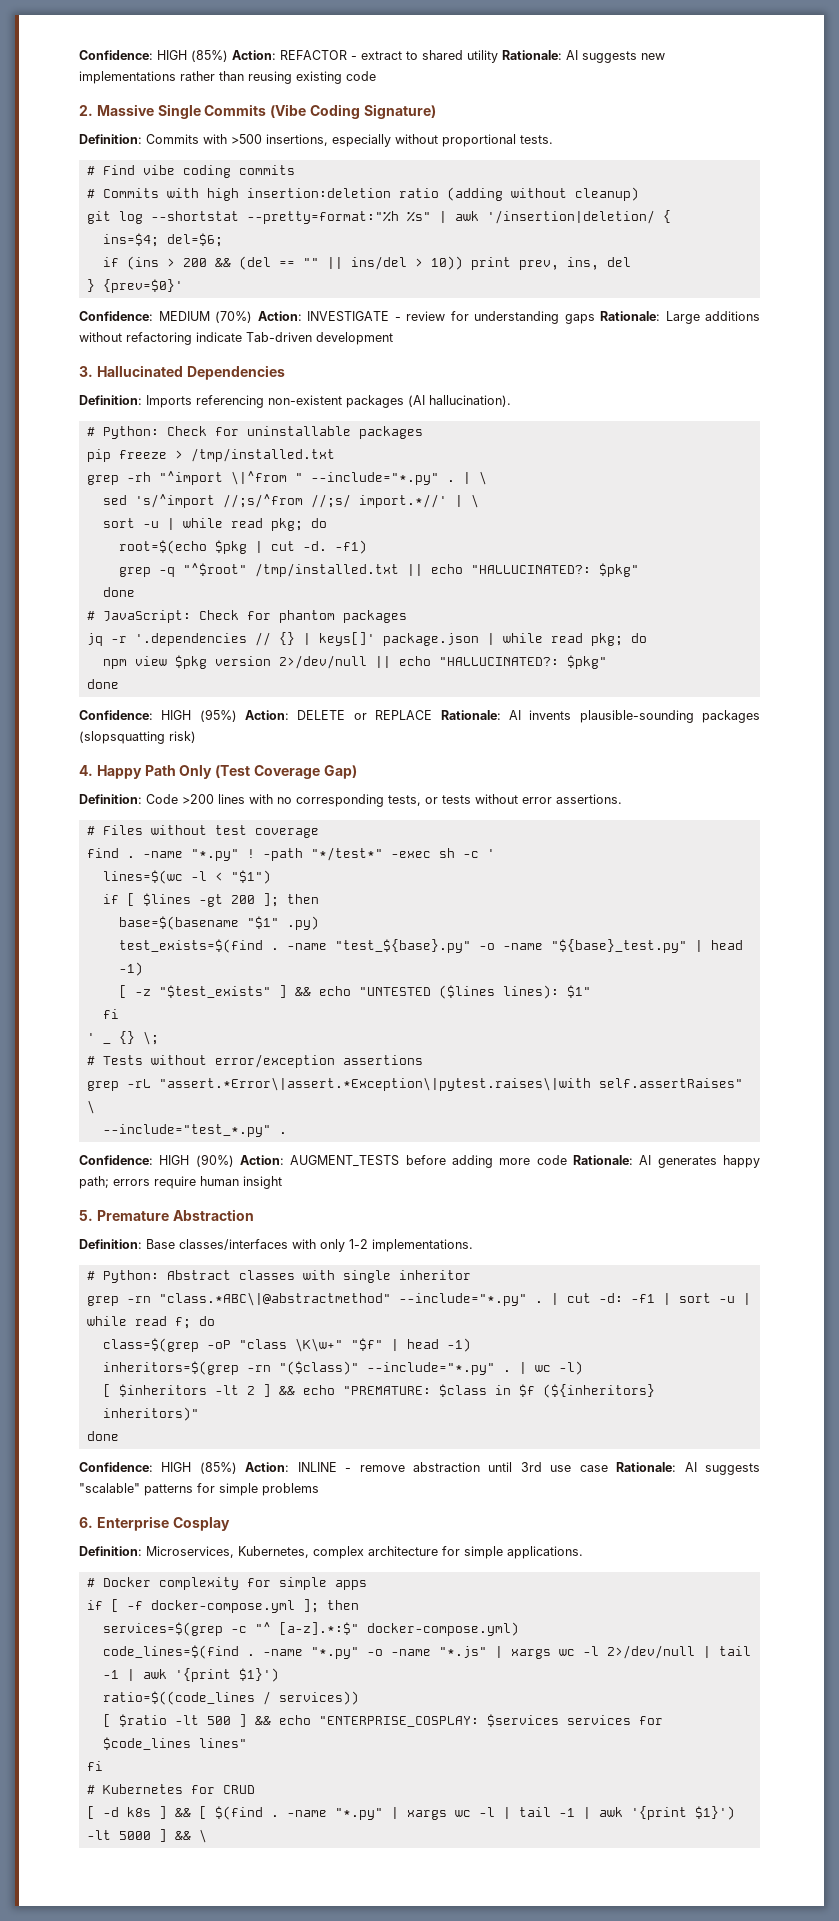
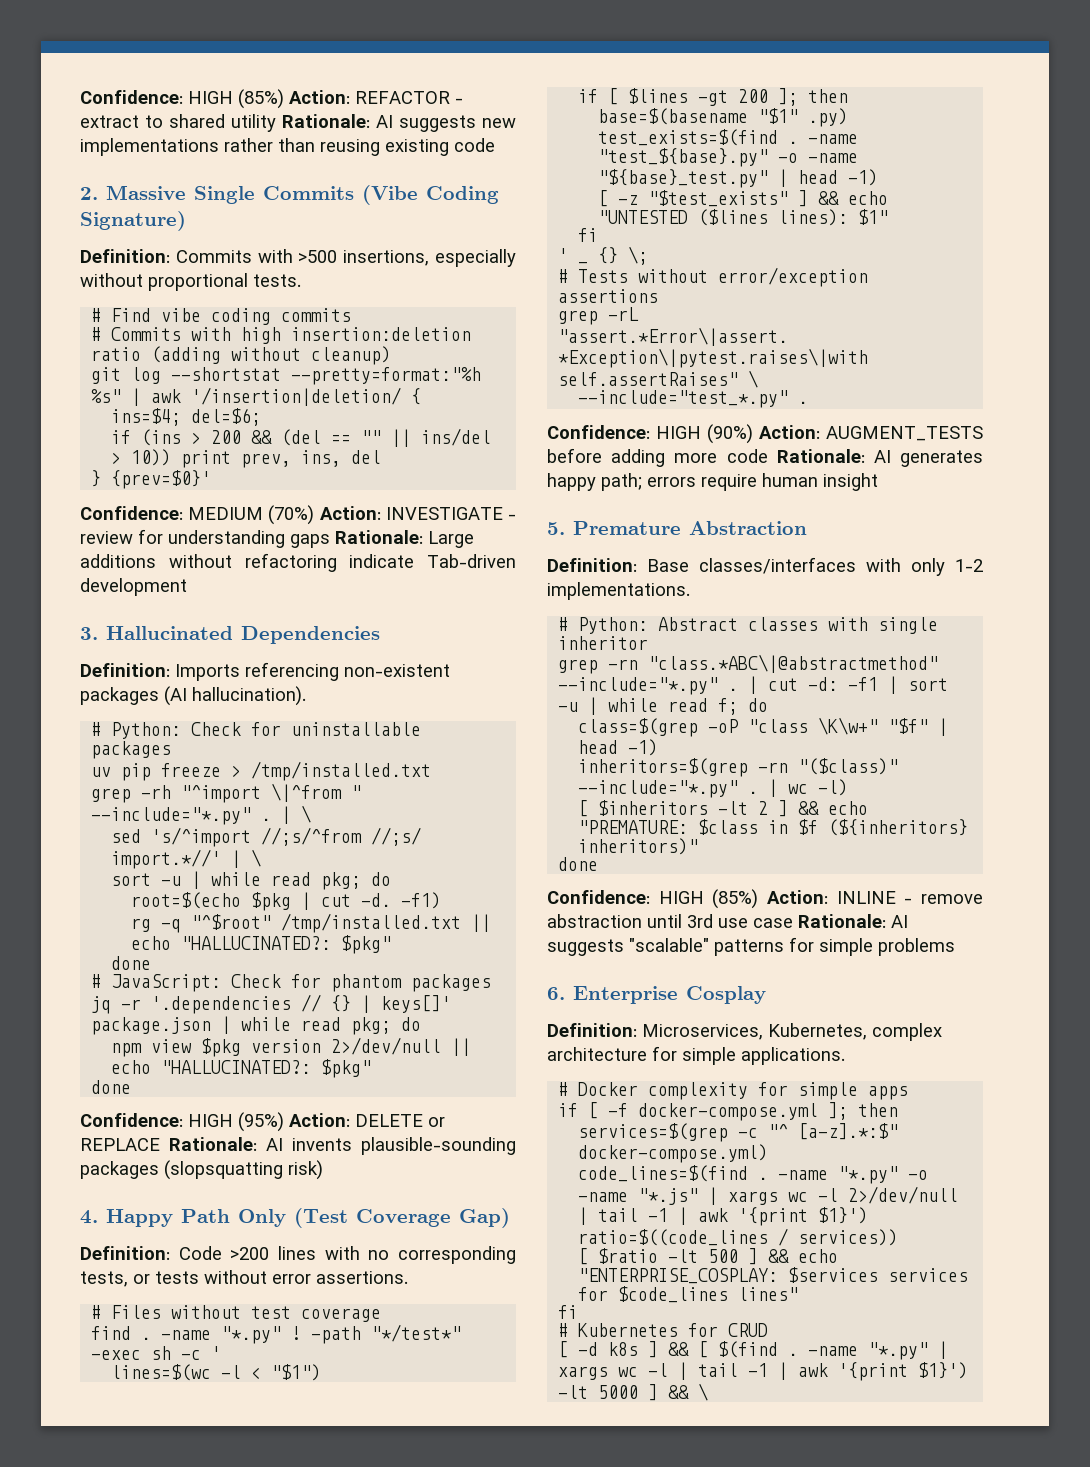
(423, 432) none -> [91,767,112,777] uv
[118,567,151,577] grep -> [131,918,152,932] rg

